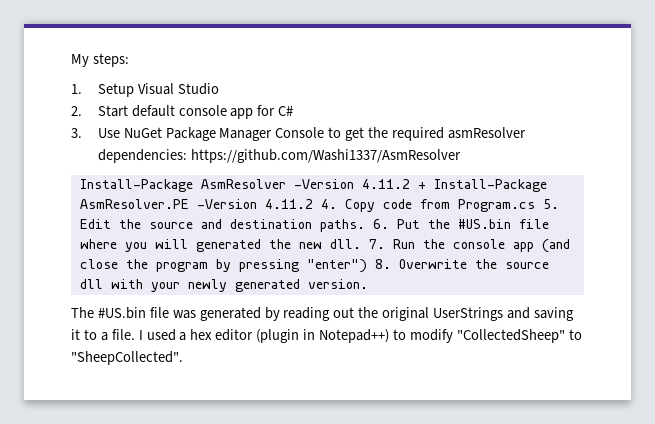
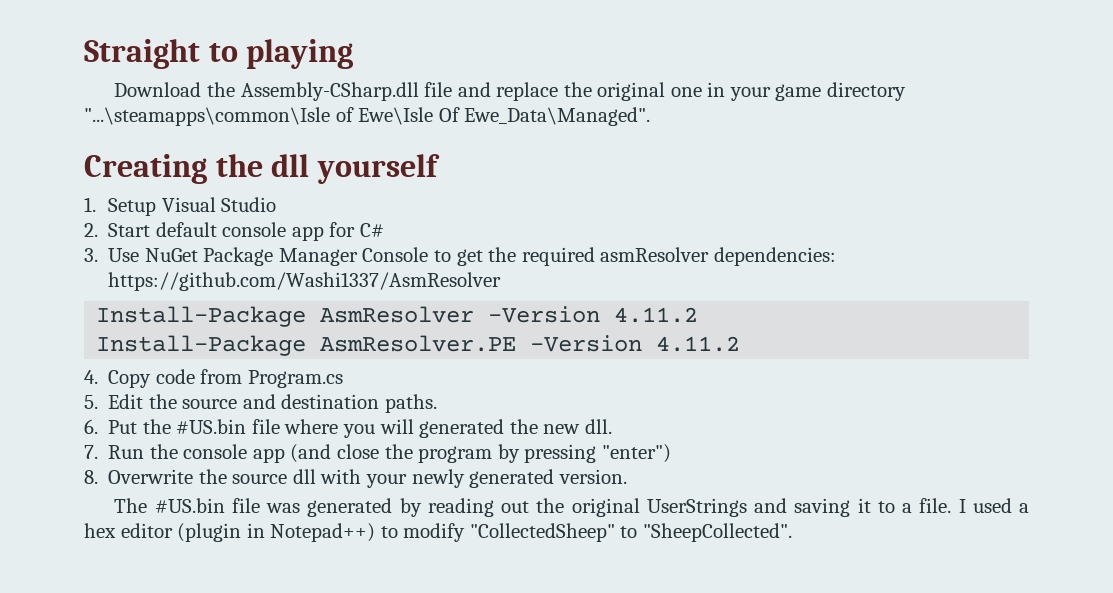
[71,53,129,67] My steps: -> [84,39,354,69] [114,82,906,101] [84,107,651,126] [84,154,440,184] Straight to playing // Download the Assembly-CSharp.dll file and replace the original one in your game directory "...\steamapps\common\Isle of Ewe\Isle Of Ewe_Data\Managed". // Creating the dll yourself
[417,182,426,189] + -> (699, 315) //
(313, 204) none -> (741, 344) //
(535, 205) none -> (343, 379) //
(365, 225) none -> (438, 403) //
(361, 244) none -> (612, 426) //
(367, 266) none -> (671, 453) //

